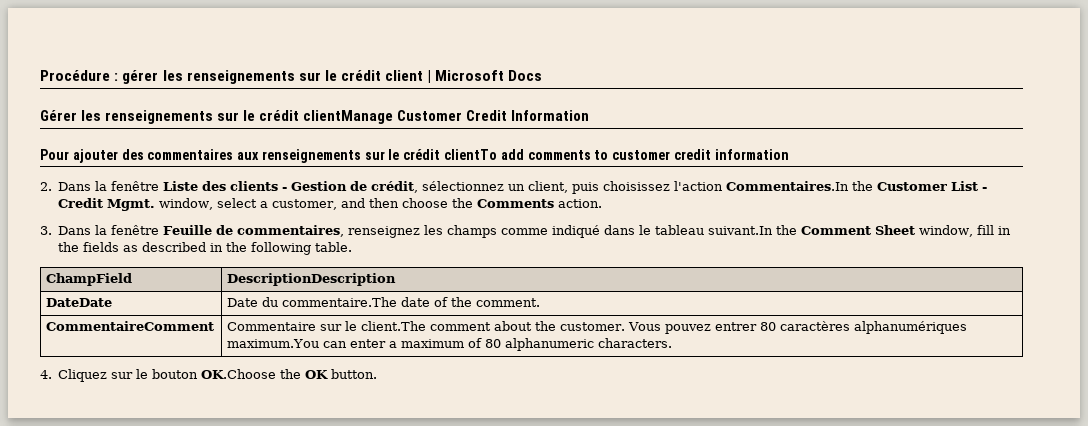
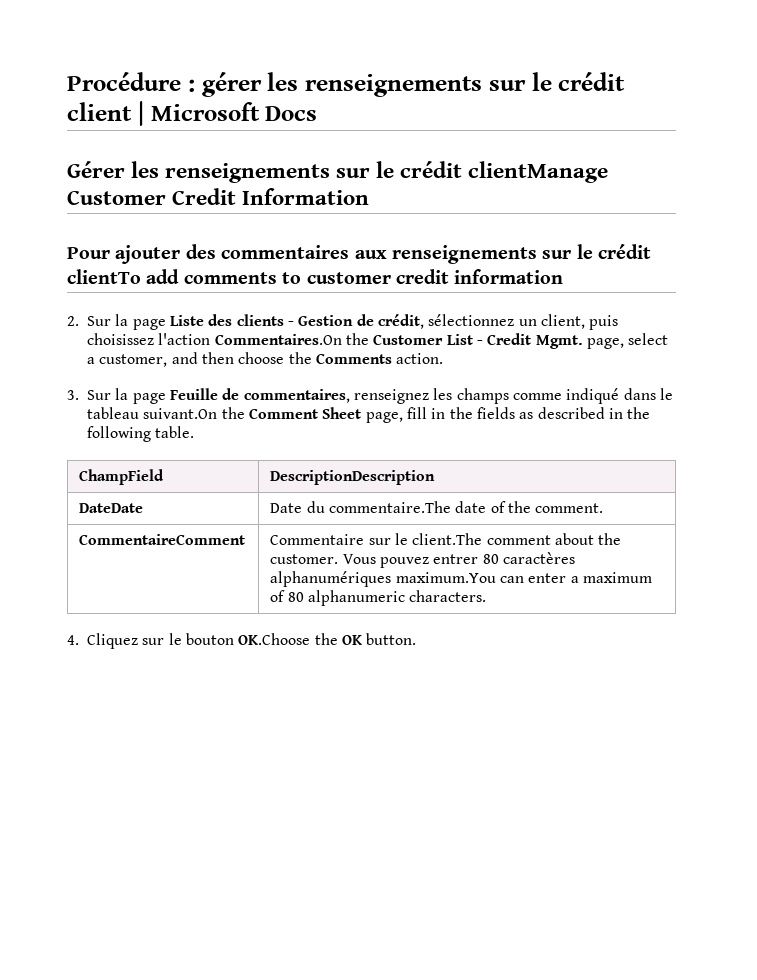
[58,181,160,191] Dans la fenêtre -> [87,314,166,330] Sur la page
[726,181,850,191] Commentaires.In -> [214,334,342,345] Commentaires.On
[159,198,214,210] window, -> [586,338,624,349] page,
[58,225,160,235] Dans la fenêtre -> [87,388,166,404] Sur la page
[708,226,774,235] suivant.In -> [143,408,218,419] suivant.On
[919,225,974,237] window, -> [365,412,403,423] page,

